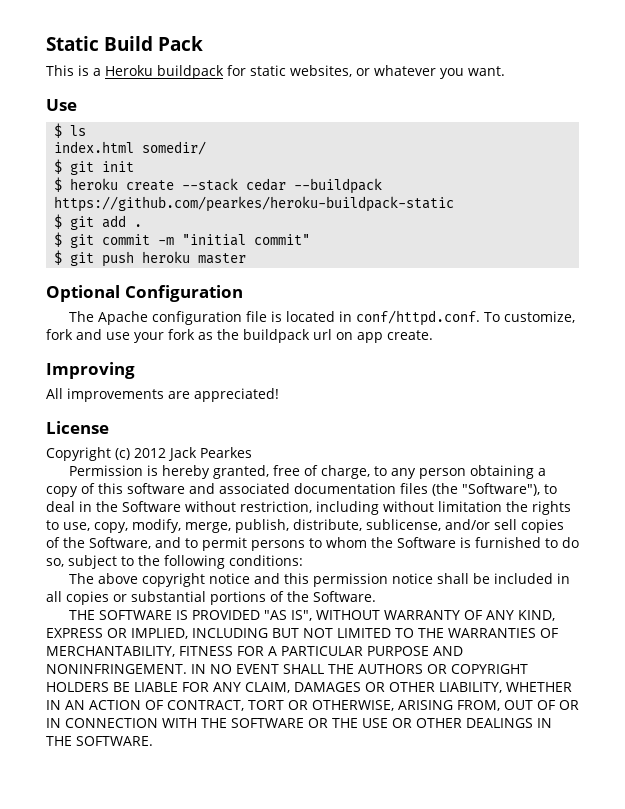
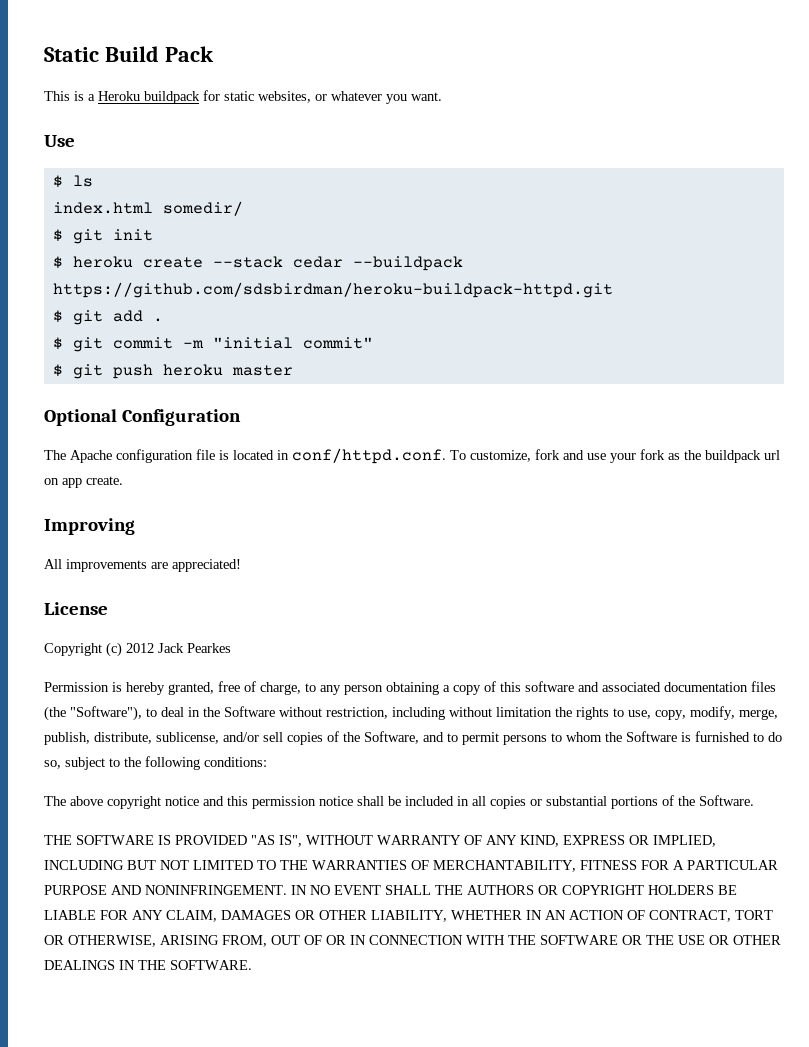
[54,196,455,212] https://github.com/pearkes/heroku-buildpack-static -> [52,282,613,298] https://github.com/sdsbirdman/heroku-buildpack-httpd.git

